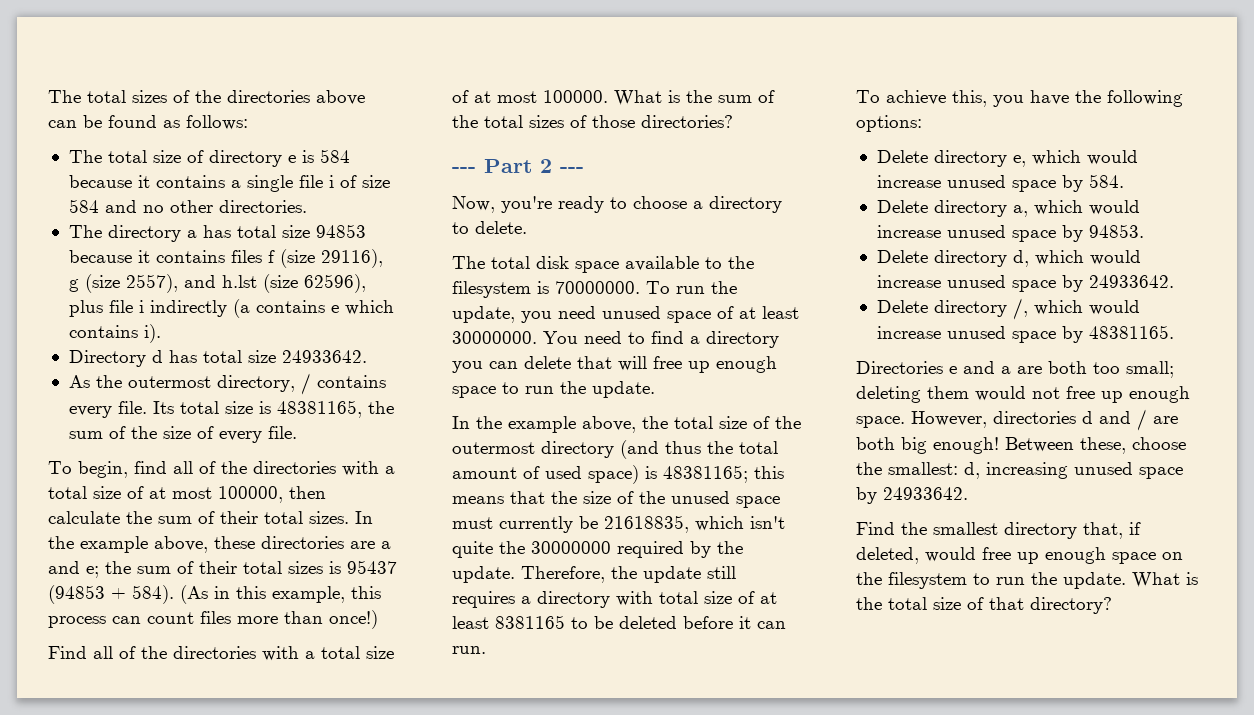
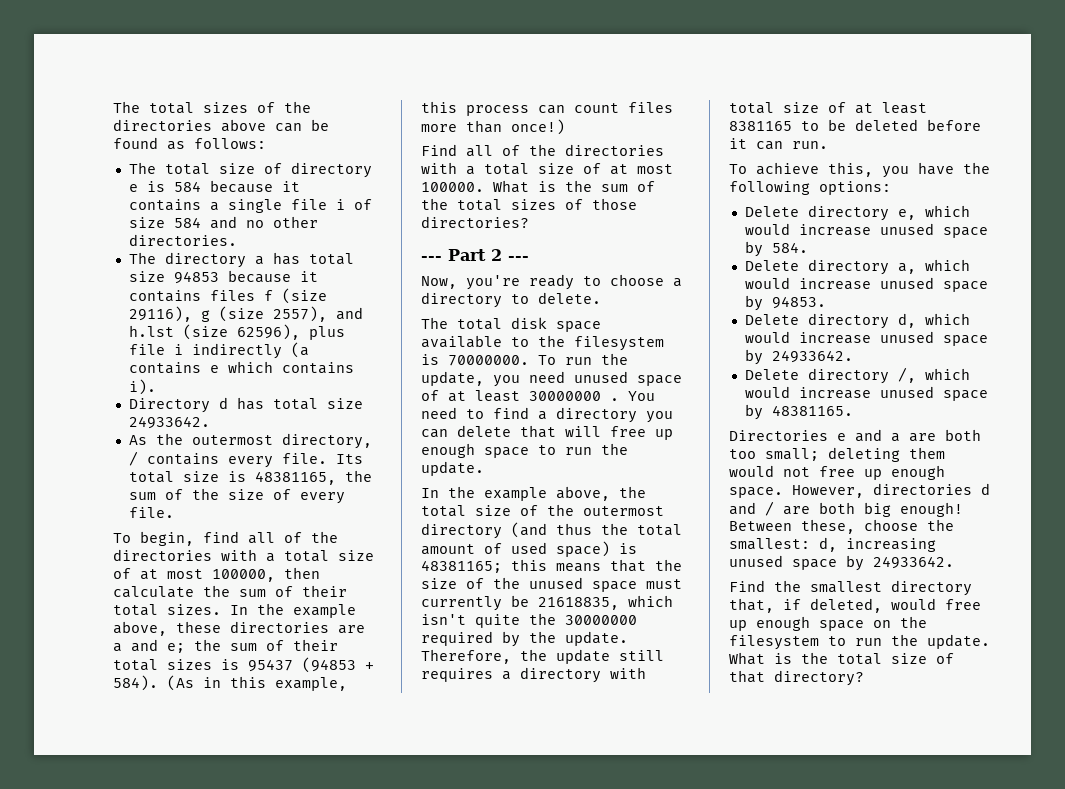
[452,331,537,344] 30000000. -> [529,391,619,401] 30000000 .

